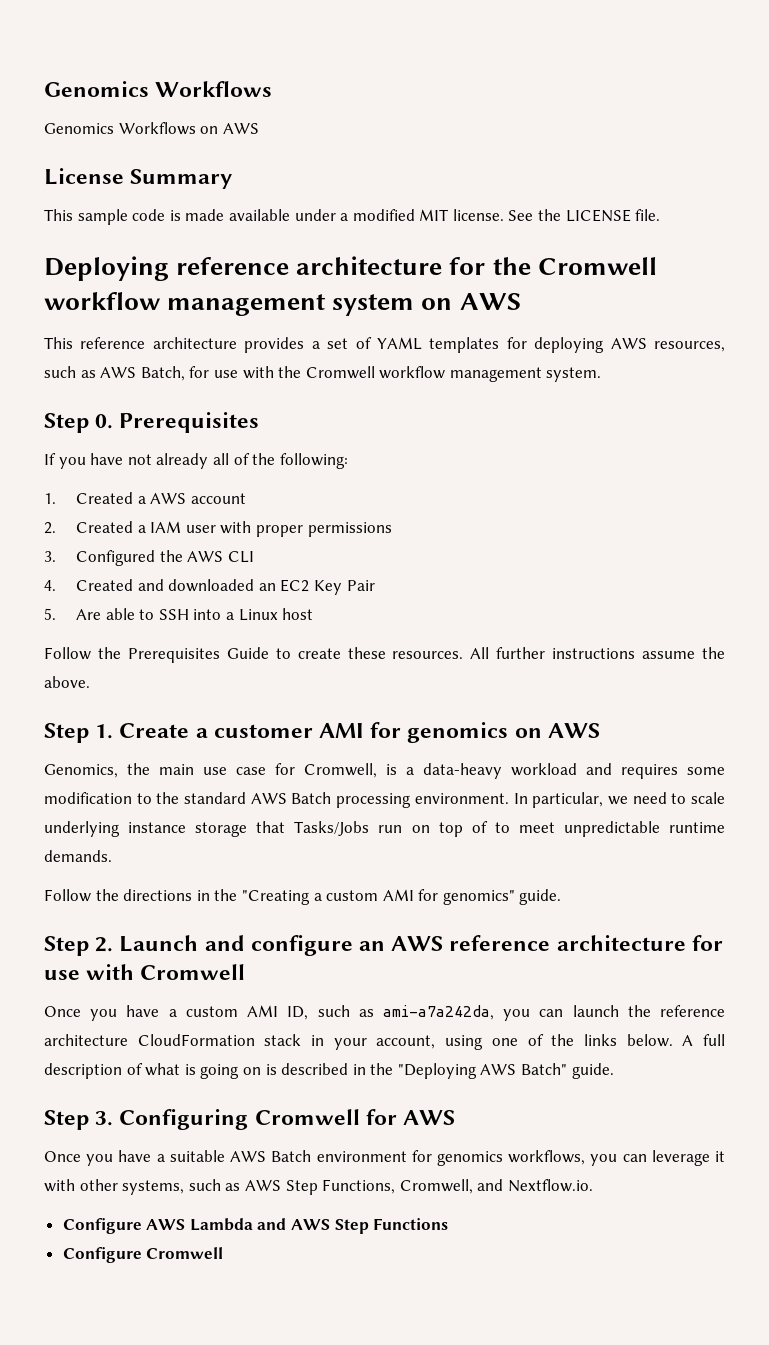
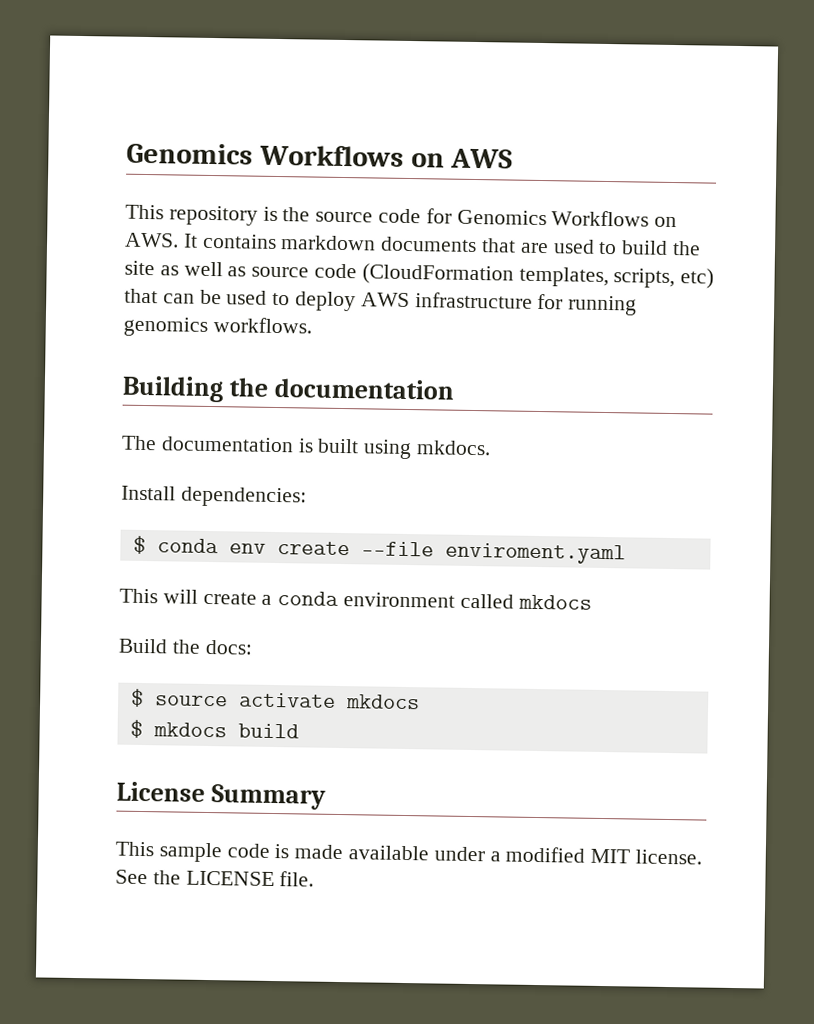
[44,81,273,97] [44,122,259,135] Genomics Workflows // Genomics Workflows on AWS -> [126,142,514,169] [125,204,678,228] [124,232,702,256] [124,260,715,289] [124,288,638,316] [123,316,312,337] [122,375,455,403] [121,435,492,460] [121,485,307,508] [132,535,626,565] [119,588,592,610] [118,638,253,655] [130,688,420,710] [129,719,299,739] Genomics Workflows on AWS // This repository is the source code for Genomics Workflows on AWS. It contains markdown documents that are used to build the site as well as source code (CloudFormation templates, scripts, etc) that can be used to deploy AWS infrastructure for running genomics workflows. // Building the documentation // The documentation is built using mkdocs. // Install dependencies: // $ conda env create --file enviroment.yaml // This will create a conda environment called mkdocs // Build the docs: // $ source activate mkdocs // $ mkdocs build
[44,256,657,281] [44,292,521,316] [44,337,725,353] [44,366,602,382] [44,412,260,433] [44,453,348,469] [44,492,246,504] [44,521,392,537] [44,550,254,566] [44,579,375,595] [44,608,314,621] [44,647,725,663] [44,676,90,688] [44,722,600,743] [44,763,725,779] [44,792,725,808] [44,821,725,837] [44,850,112,862] [44,889,562,905] [44,935,723,956] [44,964,246,980] [44,1005,725,1021] [44,1034,725,1050] [44,1063,614,1079] [44,1109,456,1130] [44,1150,725,1166] [44,1179,593,1195] [62,1218,449,1234] [62,1247,224,1263] // Deploying reference architecture for the Cromwell workflow management system on AWS // This reference architecture provides a set of YAML templates for deploying AWS resources, such as AWS Batch, for use with the Cromwell workflow management system. // Step 0. Prerequisites // If you have not already all of the following: // 1. Created a AWS account // 2. Created a IAM user with proper permissions // 3. Configured the AWS CLI // 4. Created and downloaded an EC2 Key Pair // 5. Are able to SSH into a Linux host // Follow the Prerequisites Guide to create these resources. All further instructions assume the above. // Step 1. Create a customer AMI for genomics on AWS // Genomics, the main use case for Cromwell, is a data-heavy workload and requires some modification to the standard AWS Batch processing environment. In particular, we need to scale underlying instance storage that Tasks/Jobs run on top of to meet unpredictable runtime demands. // Follow the directions in the "Creating a custom AMI for genomics" guide. // Step 2. Launch and configure an AWS reference architecture for use with Cromwell // Once you have a custom AMI ID, such as ami-a7a242da, you can launch the reference architecture CloudFormation stack in your account, using one of the links below. A full description of what is going on is described in the "Deploying AWS Batch" guide. // Step 3. Configuring Cromwell for AWS // Once you have a suitable AWS Batch environment for genomics workflows, you can leverage it with other systems, such as AWS Step Functions, Cromwell, and Nextflow.io. // Configure AWS Lambda and AWS Step Functions // Configure Cromwell -> (315, 879) none

